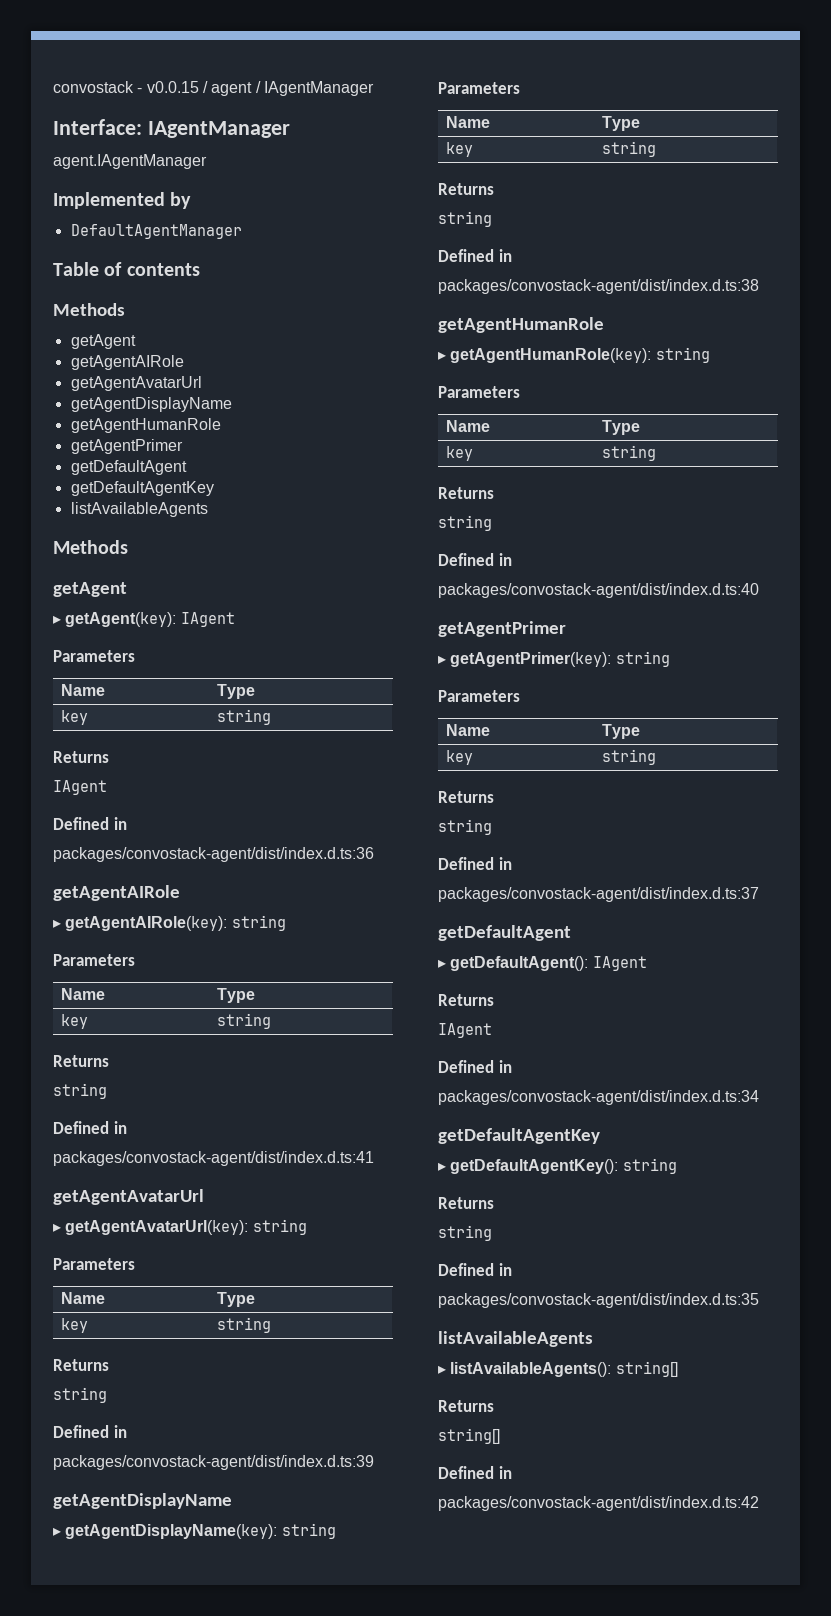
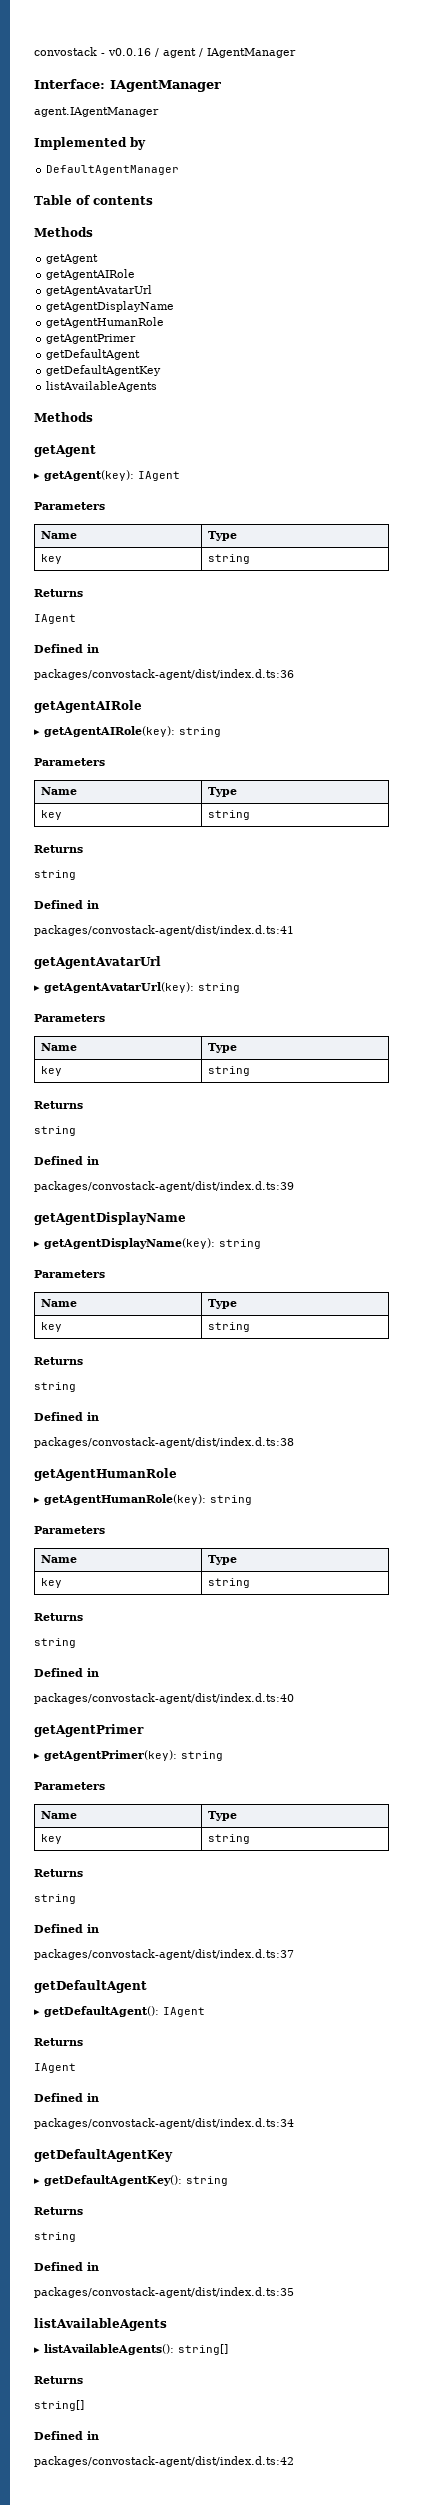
[146,81,199,93] v0.0.15 -> [108,48,151,56] v0.0.16

